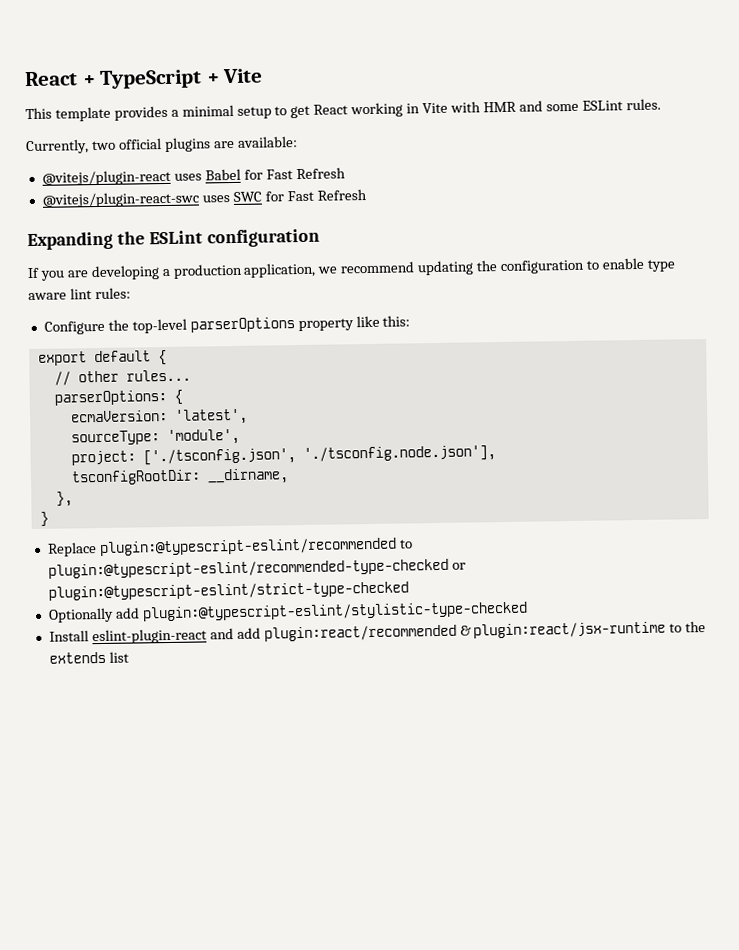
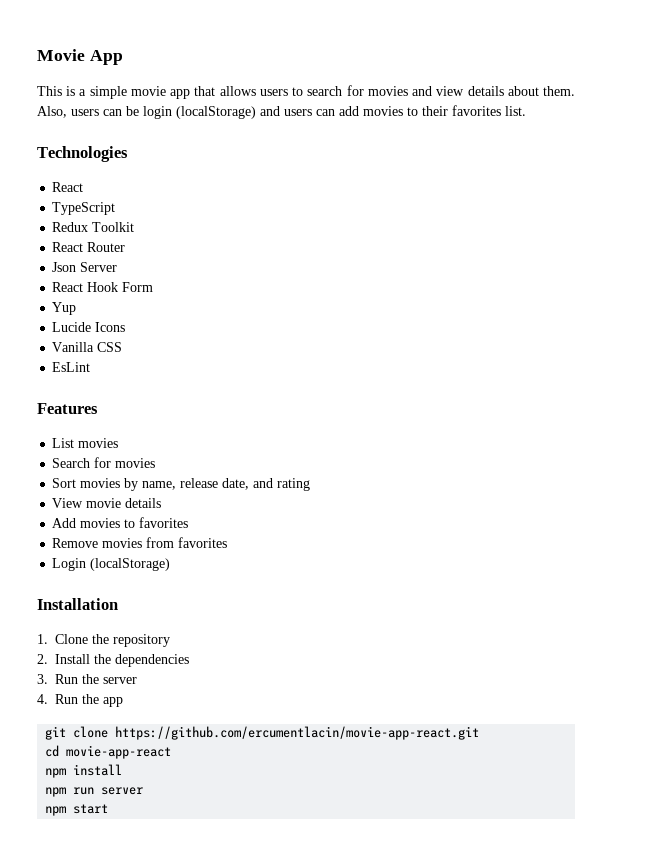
[24,68,264,89] [25,98,661,122] [25,136,298,155] [41,167,346,186] [41,189,367,208] [27,228,320,251] [27,257,676,281] [28,287,131,301] [43,315,411,335] [37,350,167,366] [53,369,191,386] [53,389,183,406] [70,408,248,425] [70,428,240,446] [70,445,496,466] [70,468,289,486] [55,491,73,507] [39,511,49,527] [46,537,413,557] [47,558,466,579] [47,581,409,601] [47,601,528,623] [48,621,707,645] [48,651,129,664] React + TypeScript + Vite // This template provides a minimal setup to get React working in Vite with HMR and some ESLint rules. // Currently, two official plugins are available: // @vitejs/plugin-react uses Babel for Fast Refresh // @vitejs/plugin-react-swc uses SWC for Fast Refresh // Expanding the ESLint configuration // If you are developing a production application, we recommend updating the configuration to enable type aware lint rules: // Configure the top-level parserOptions property like this: // export default { // // other rules... // parserOptions: { // ecmaVersion: 'latest', // sourceType: 'module', // project: ['./tsconfig.json', './tsconfig.node.json'], // tsconfigRootDir: __dirname, // }, // } // Replace plugin:@typescript-eslint/recommended to plugin:@typescript-eslint/recommended-type-checked or plugin:@typescript-eslint/strict-type-checked // Optionally add plugin:@typescript-eslint/stylistic-type-checked // Install eslint-plugin-react and add plugin:react/recommended & plugin:react/jsx-runtime to the extends list -> [37,49,123,65] [37,85,576,99] [37,105,526,119] [37,146,128,162] [52,182,84,192] [52,202,116,215] [52,222,135,232] [52,242,126,252] [52,262,118,272] [52,282,154,292] [52,302,77,315] [52,322,126,332] [52,342,123,352] [52,362,91,372] [37,403,98,414] [52,438,119,448] [52,457,156,468] [52,478,311,491] [52,498,162,508] [52,517,189,528] [52,537,228,548] [52,558,171,571] [37,598,118,610] [37,634,170,647] [37,654,189,667] [37,674,137,684] [37,694,123,707] [45,726,480,740] [45,745,172,759] [45,764,123,778] [45,787,144,797] [45,804,109,816] Movie App // This is a simple movie app that allows users to search for movies and view details about them. Also, users can be login (localStorage) and users can add movies to their favorites list. // Technologies // React // TypeScript // Redux Toolkit // React Router // Json Server // React Hook Form // Yup // Lucide Icons // Vanilla CSS // EsLint // Features // List movies // Search for movies // Sort movies by name, release date, and rating // View movie details // Add movies to favorites // Remove movies from favorites // Login (localStorage) // Installation // 1. Clone the repository // 2. Install the dependencies // 3. Run the server // 4. Run the app // git clone https://github.com/ercumentlacin/movie-app-react.git // cd movie-app-react // npm install // npm run server // npm start

